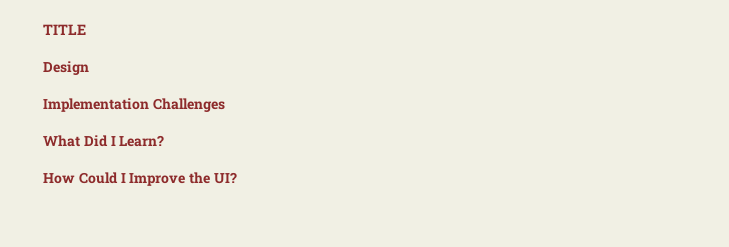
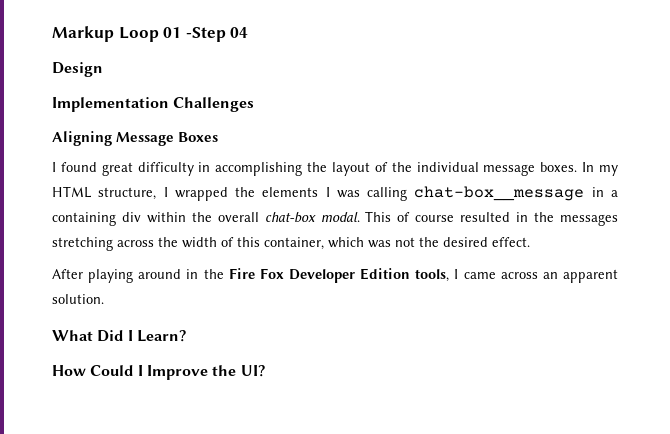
[43,24,86,35] [43,61,89,75] [43,98,225,112] TITLE // Design // Implementation Challenges -> [52,26,249,42] [52,62,103,77] [52,97,255,112] [52,131,219,146] [52,162,618,176] [52,186,618,201] [52,211,618,226] [52,237,530,251] [52,268,619,283] [52,294,104,304] Markup Loop 01 -Step 04 // Design // Implementation Challenges // Aligning Message Boxes // I found great difficulty in accomplishing the layout of the individual message boxes. In my HTML structure, I wrapped the elements I was calling chat-box__message in a containing div within the overall chat-box modal. This of course resulted in the messages stretching across the width of this container, which was not the desired effect. // After playing around in the Fire Fox Developer Edition tools, I came across an apparent solution.

